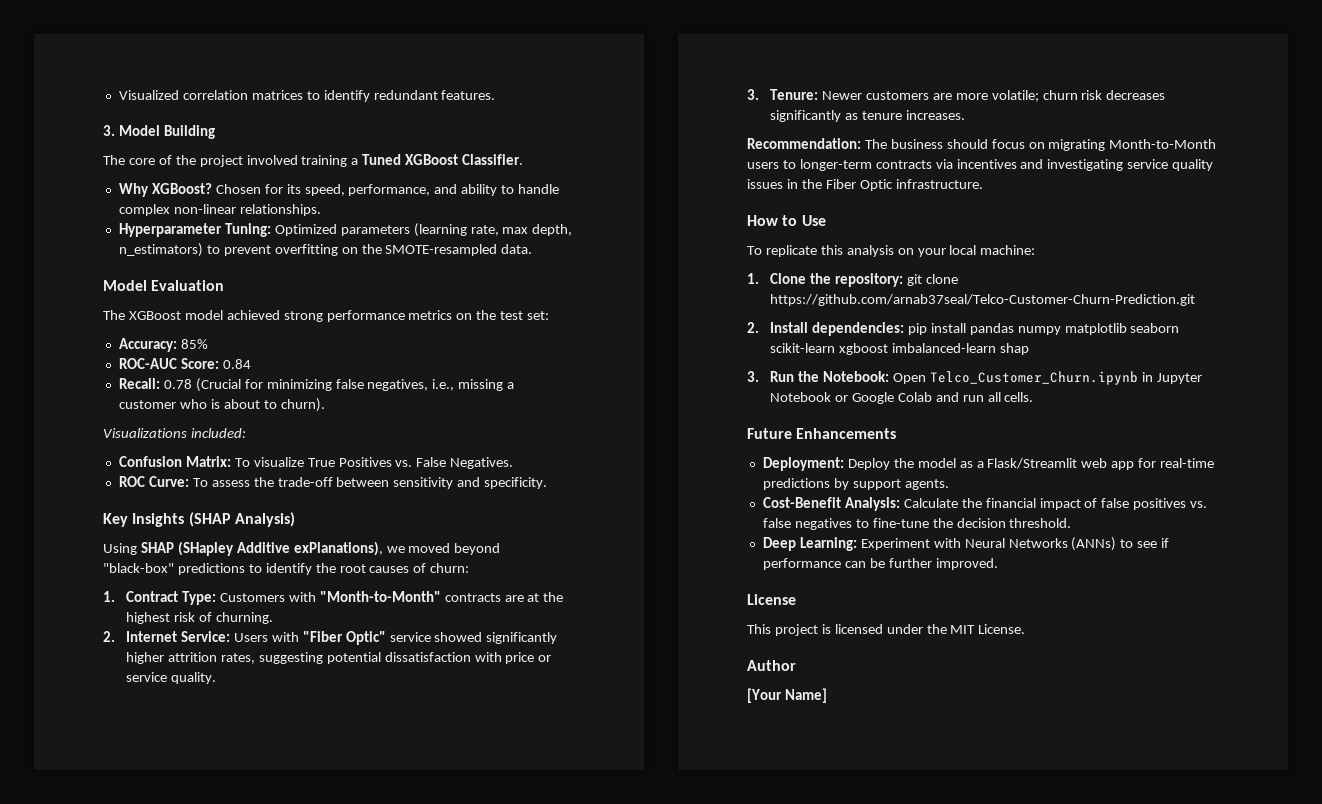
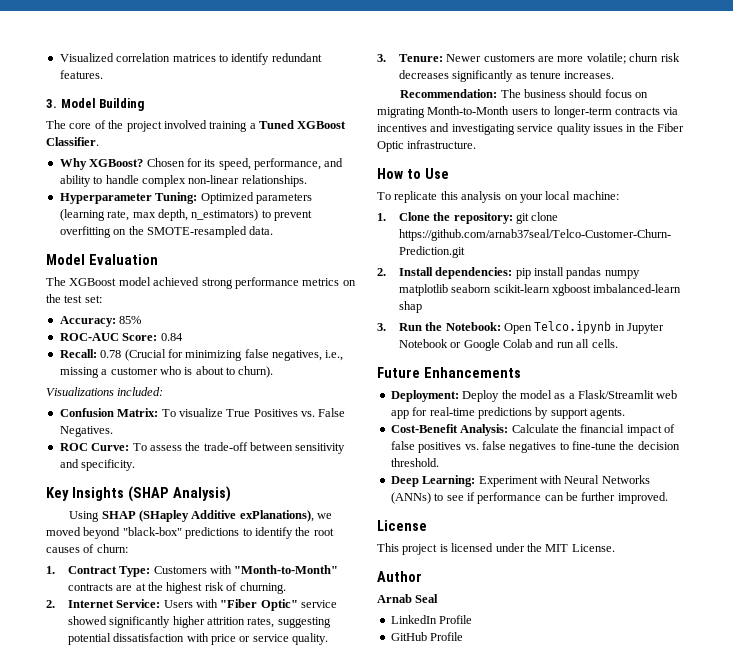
[929,371,1138,385] Telco_Customer_Churn.ipynb -> [534,321,612,334] Telco.ipynb
[747,688,827,703] [Your Name] -> [377,594,439,603] [390,615,473,624] [390,632,464,641] Arnab Seal // LinkedIn Profile // GitHub Profile

